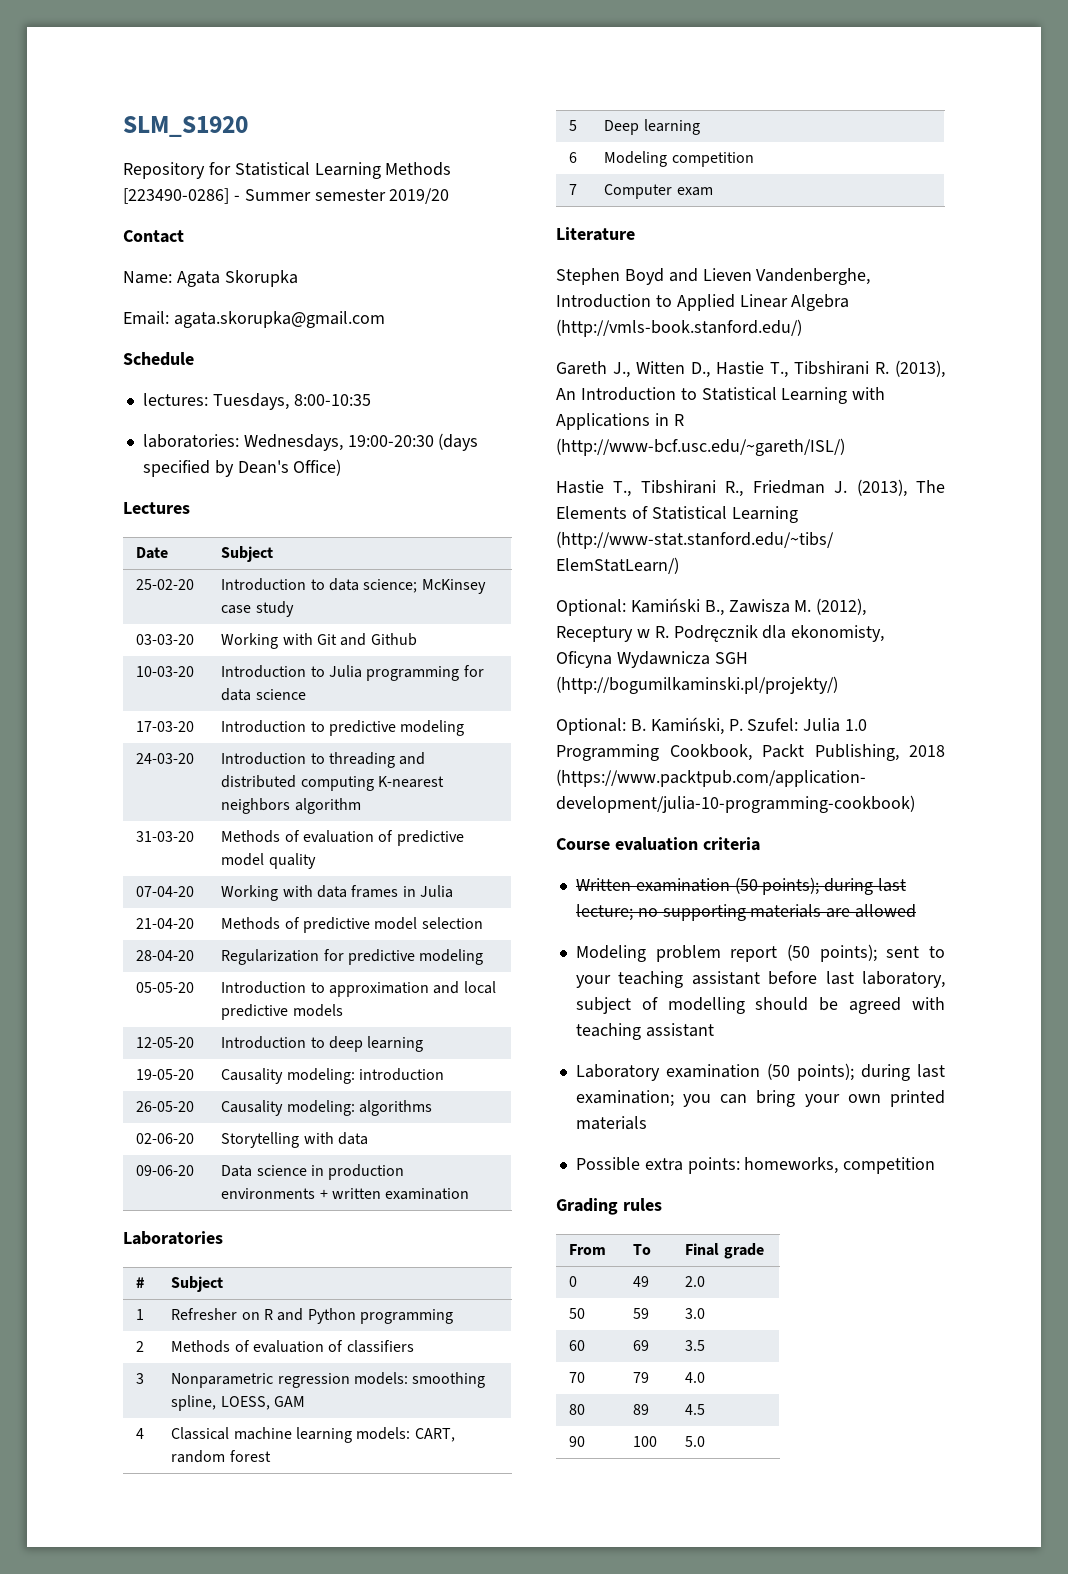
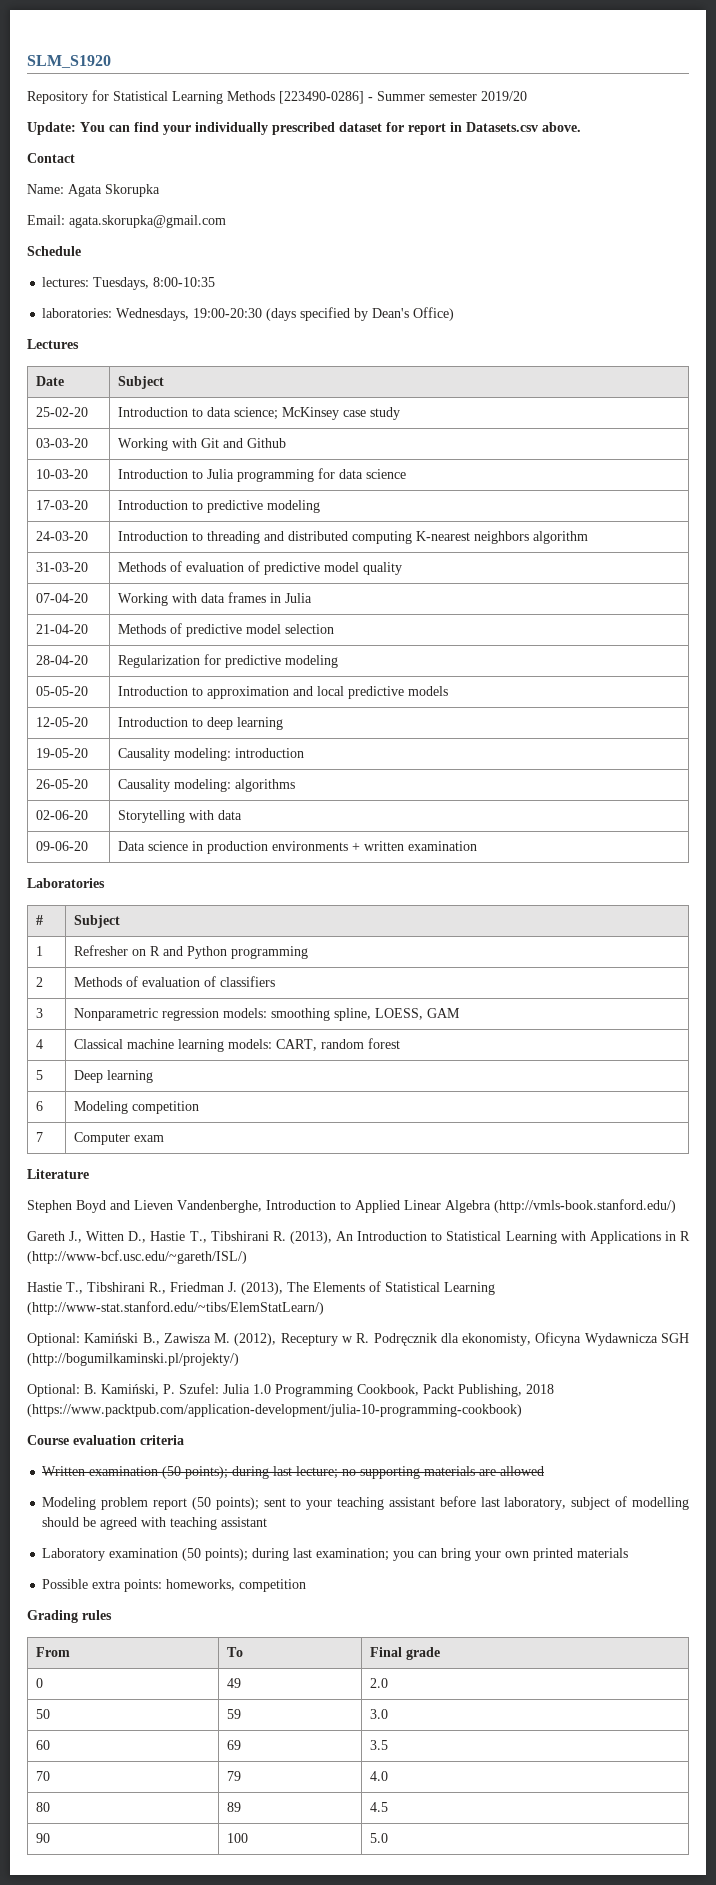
(450, 196) none -> [27,122,581,135] // Update: You can find your individually prescribed dataset for report in Datasets.csv above.

